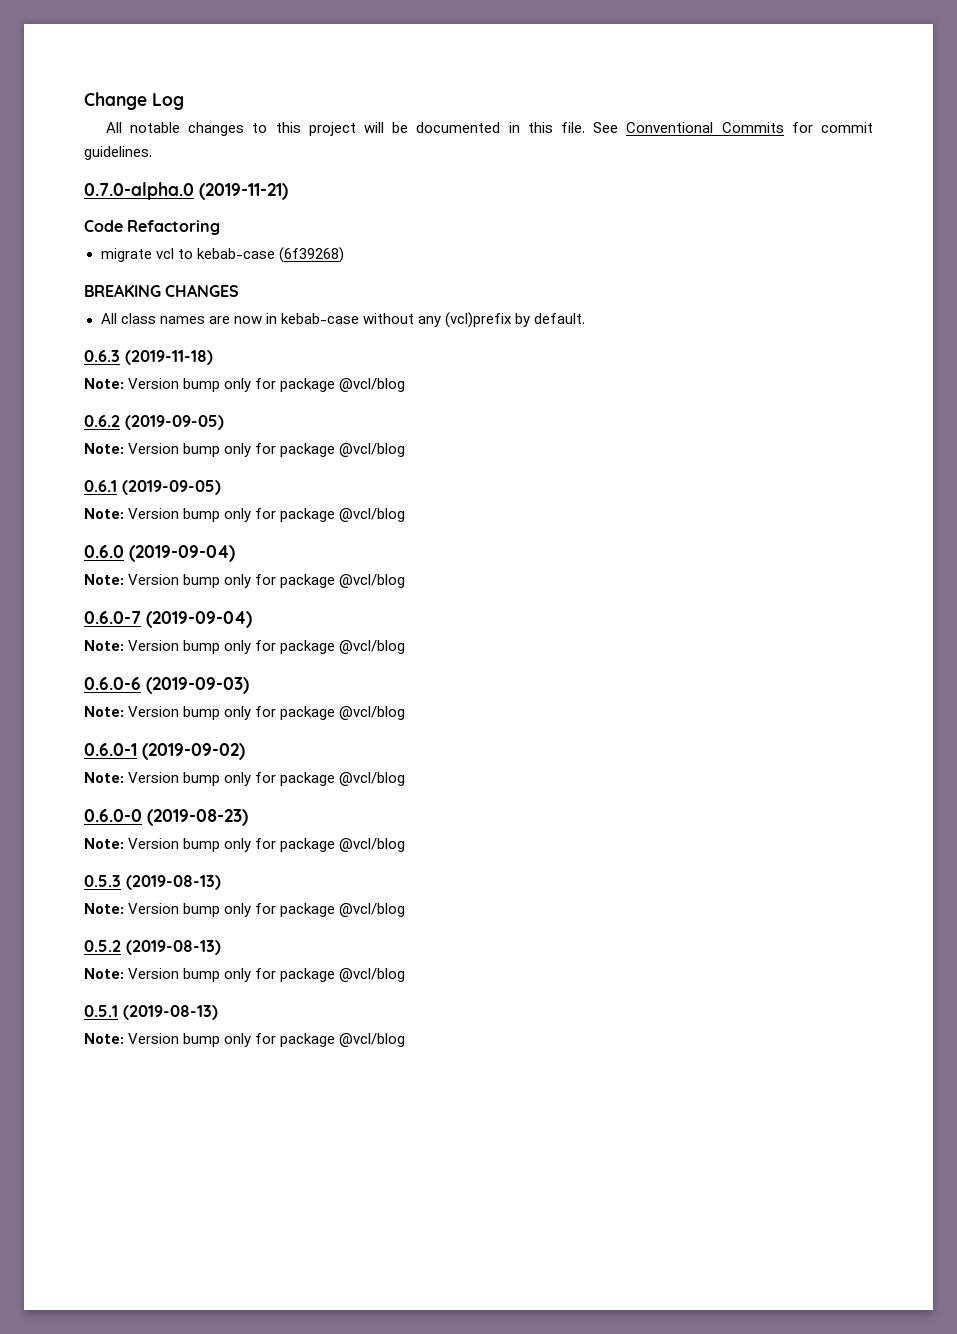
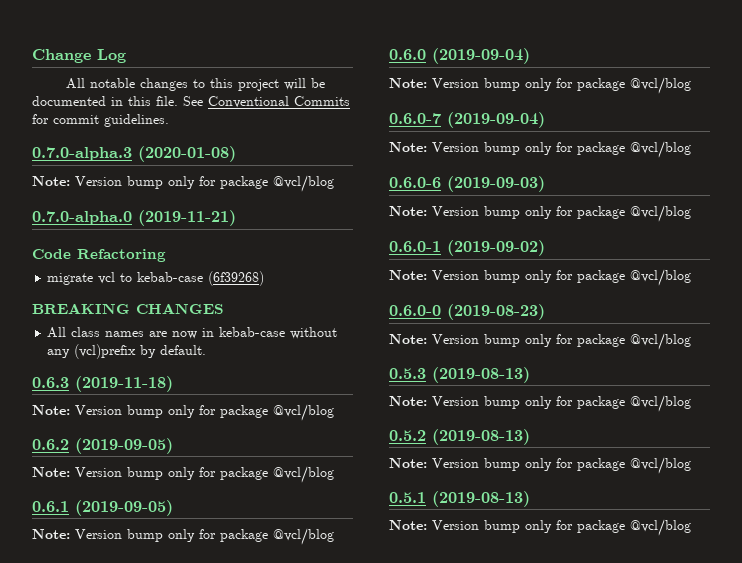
(152, 153) none -> [32,146,236,162] [32,175,334,192] // 0.7.0-alpha.3 (2020-01-08) // Note: Version bump only for package @vcl/blog

